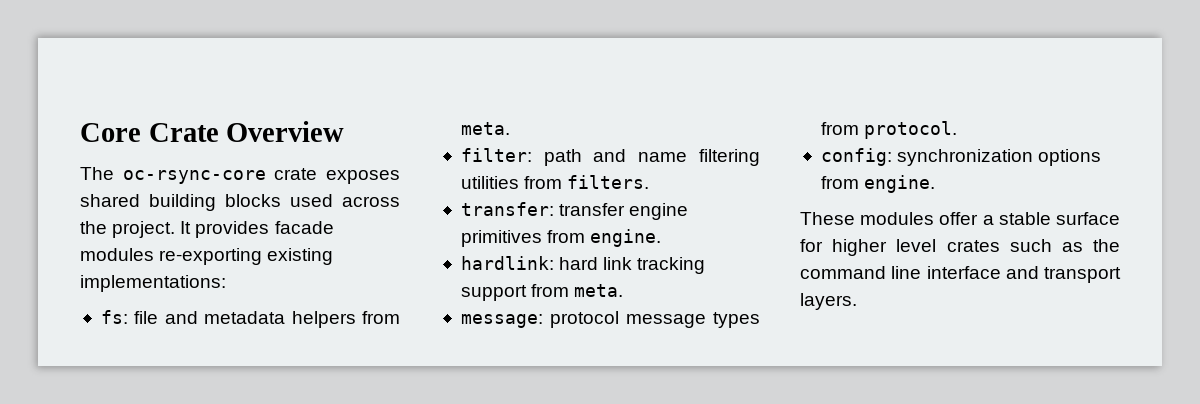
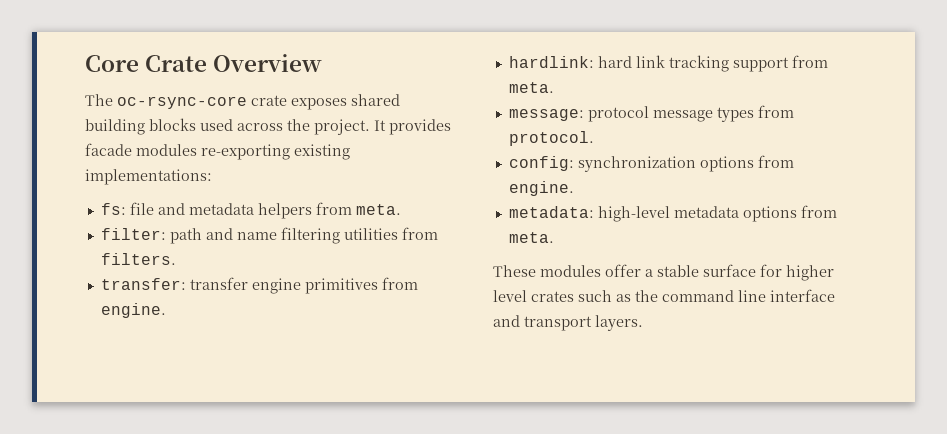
(936, 184) none -> [508,205,837,222] [508,232,554,243] // metadata: high-level metadata options from meta.

